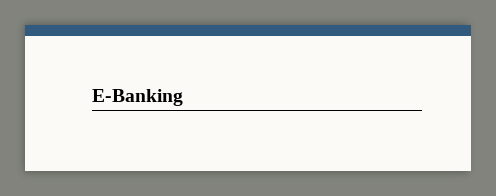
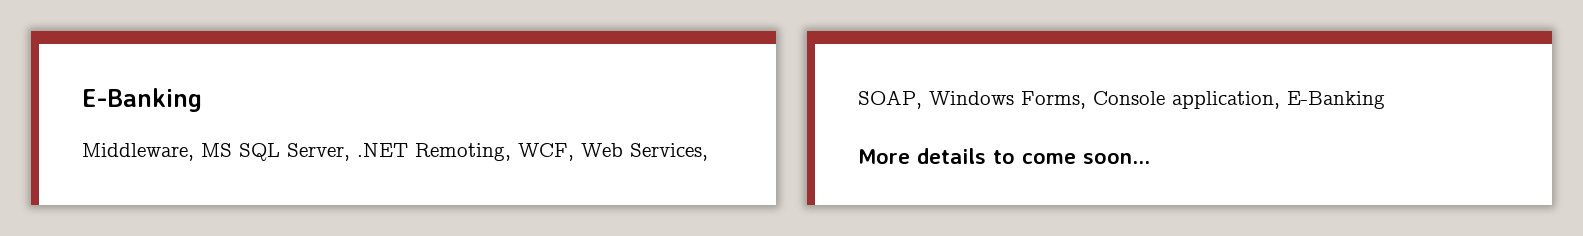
[92,89,183,106] E-Banking -> [82,88,202,112] [82,143,708,161] [858,90,1385,109] [858,148,1150,164] E-Banking // Middleware, MS SQL Server, .NET Remoting, WCF, Web Services, SOAP, Windows Forms, Console application, E-Banking // More details to come soon...

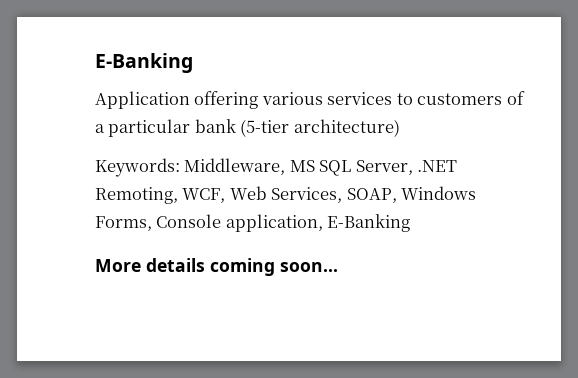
[82,88,202,112] E-Banking // -> [95,53,193,73] [95,91,525,109] [95,119,400,137] [95,158,180,177] E-Banking // Application offering various services to customers of a particular bank (5-tier architecture) // Keywords:
[993,150,1076,164] to come -> [210,258,275,276] coming

